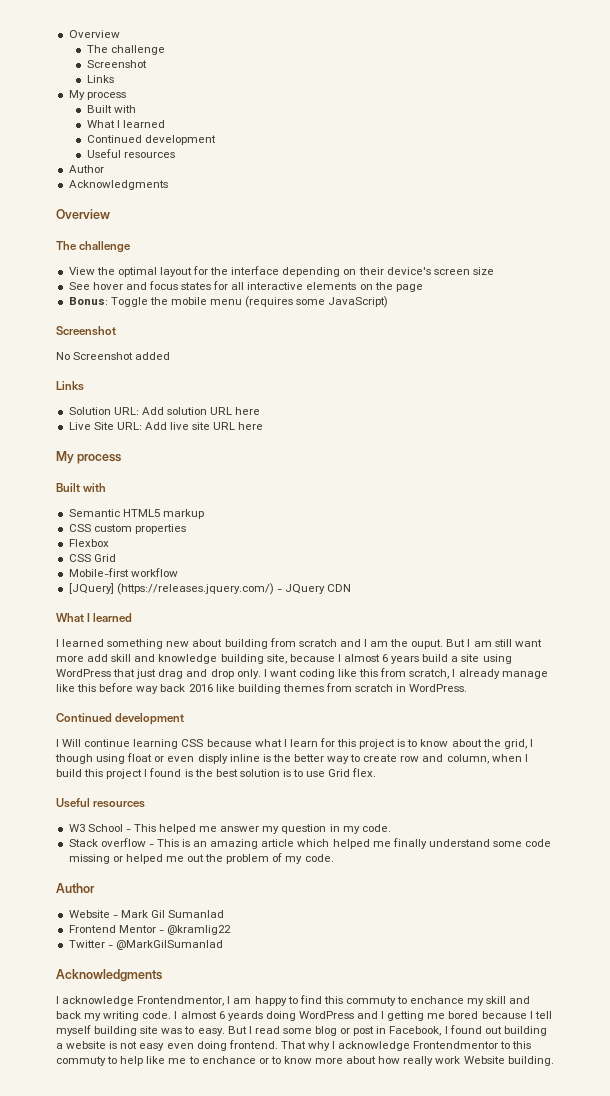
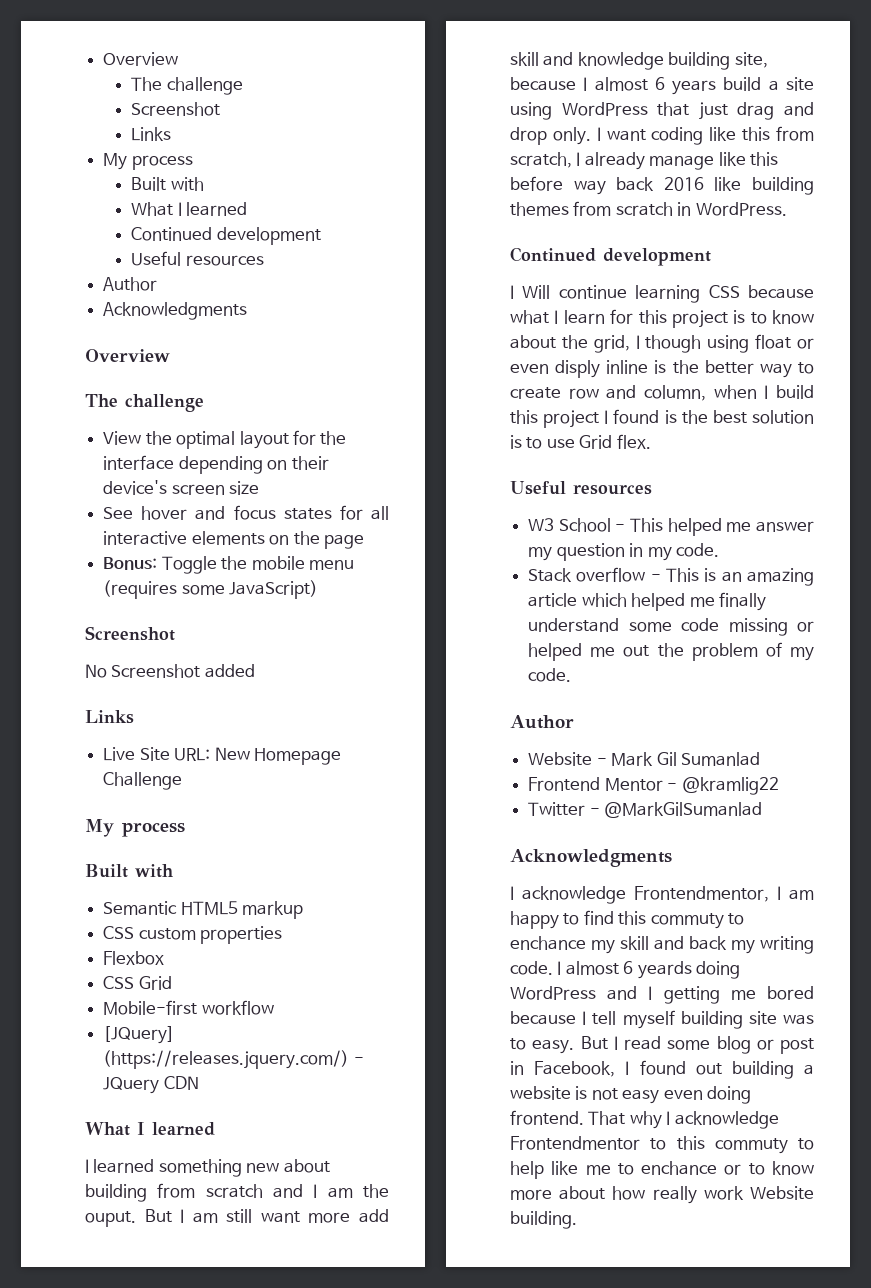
[68,407,261,415] [68,422,264,430] Solution URL: Add solution URL here // Live Site URL: Add live site URL here -> [103,747,341,765] [103,772,183,790] Live Site URL: New Homepage Challenge

